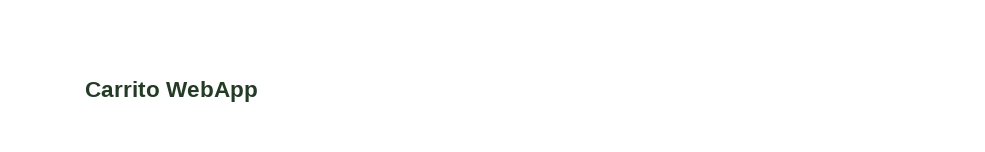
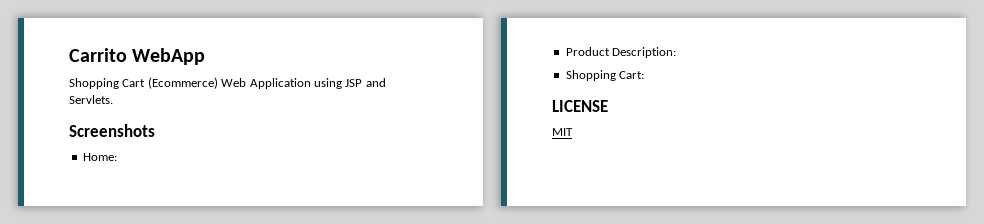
(259, 91) none -> [69,77,386,89] [69,95,113,104] [69,124,155,137] [82,153,117,161] [565,47,677,58] [565,70,645,81] [552,100,608,112] [552,128,573,136] // Shopping Cart (Ecommerce) Web Application using JSP and Servlets. // Screenshots // Home: // Product Description: // Shopping Cart: // LICENSE // MIT

